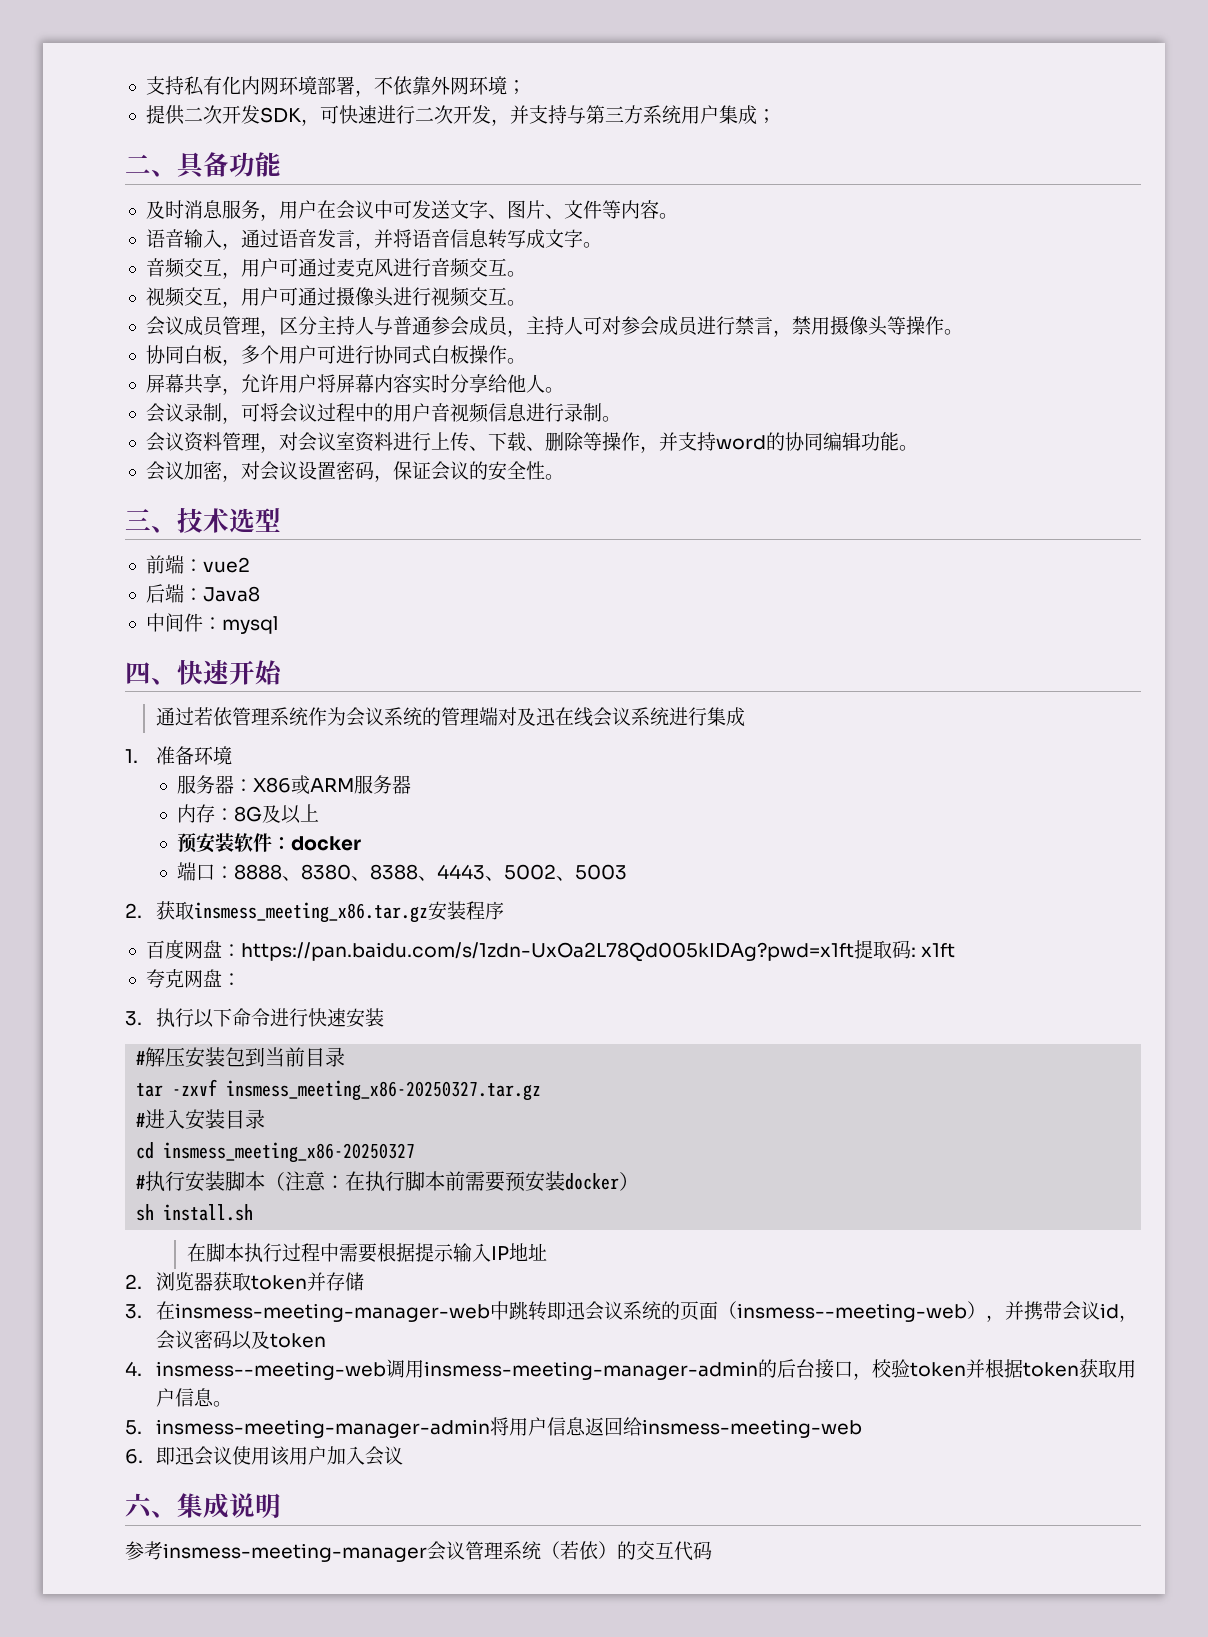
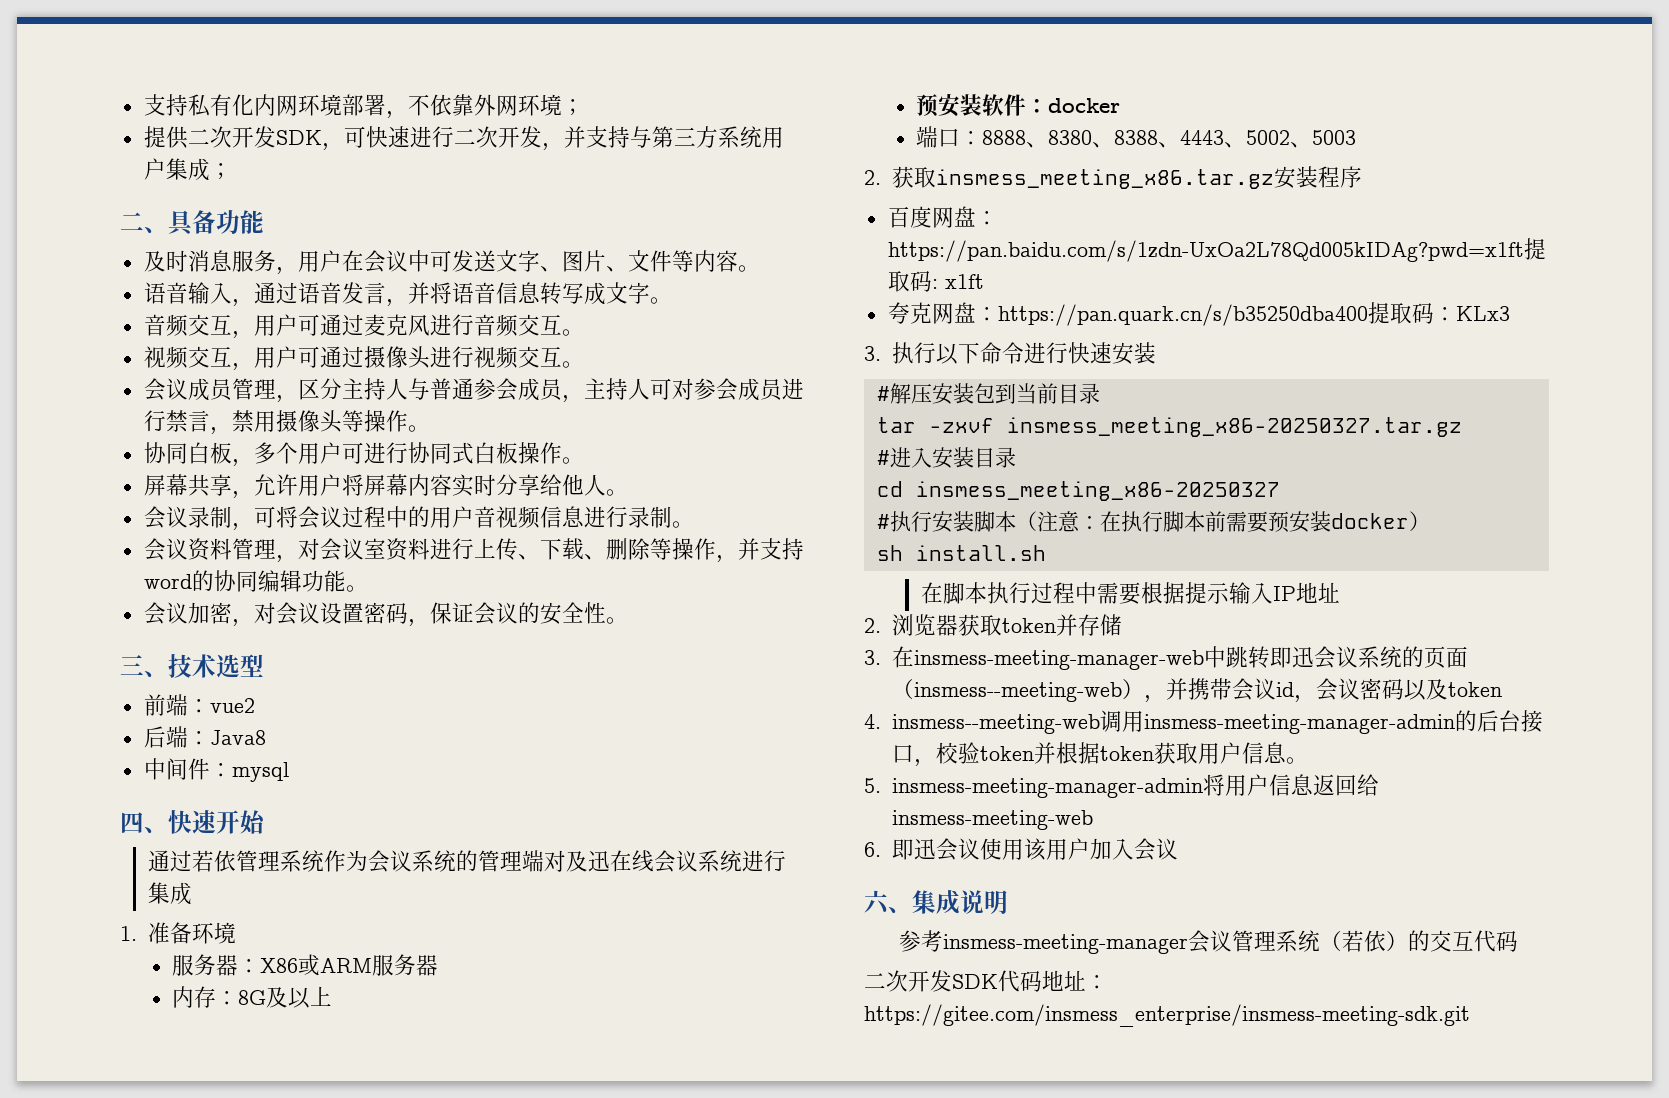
(241, 979) none -> [997,302,1510,326] https://pan.quark.cn/s/b35250dba400提取码：KLx3
(712, 1550) none -> [864,970,1108,992] [864,1004,1470,1027] // 二次开发SDK代码地址：https://gitee.com/insmess_enterprise/insmess-meeting-sdk.git

